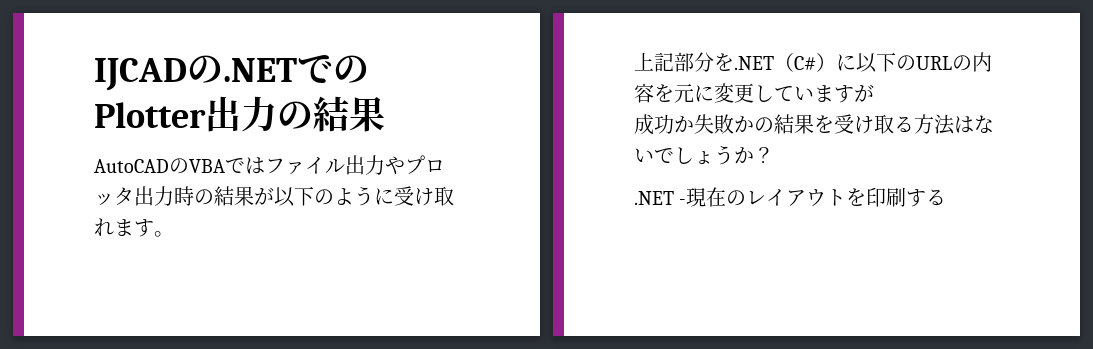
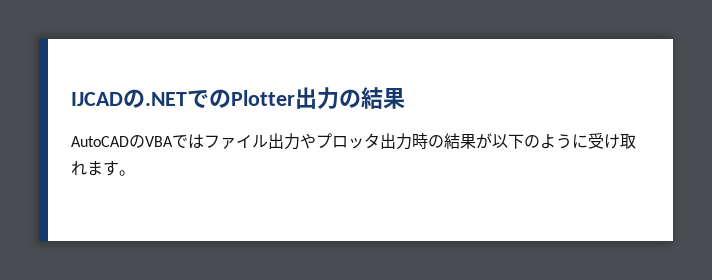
[634,52,992,73] [634,83,874,103] [634,114,994,135] [634,145,774,165] [634,187,947,207] // 上記部分を.NET（C#）に以下のURLの内容を元に変更していますが // 成功か失敗かの結果を受け取る方法はないでしょうか？ // .NET -現在のレイアウトを印刷する -> (135, 173) none

